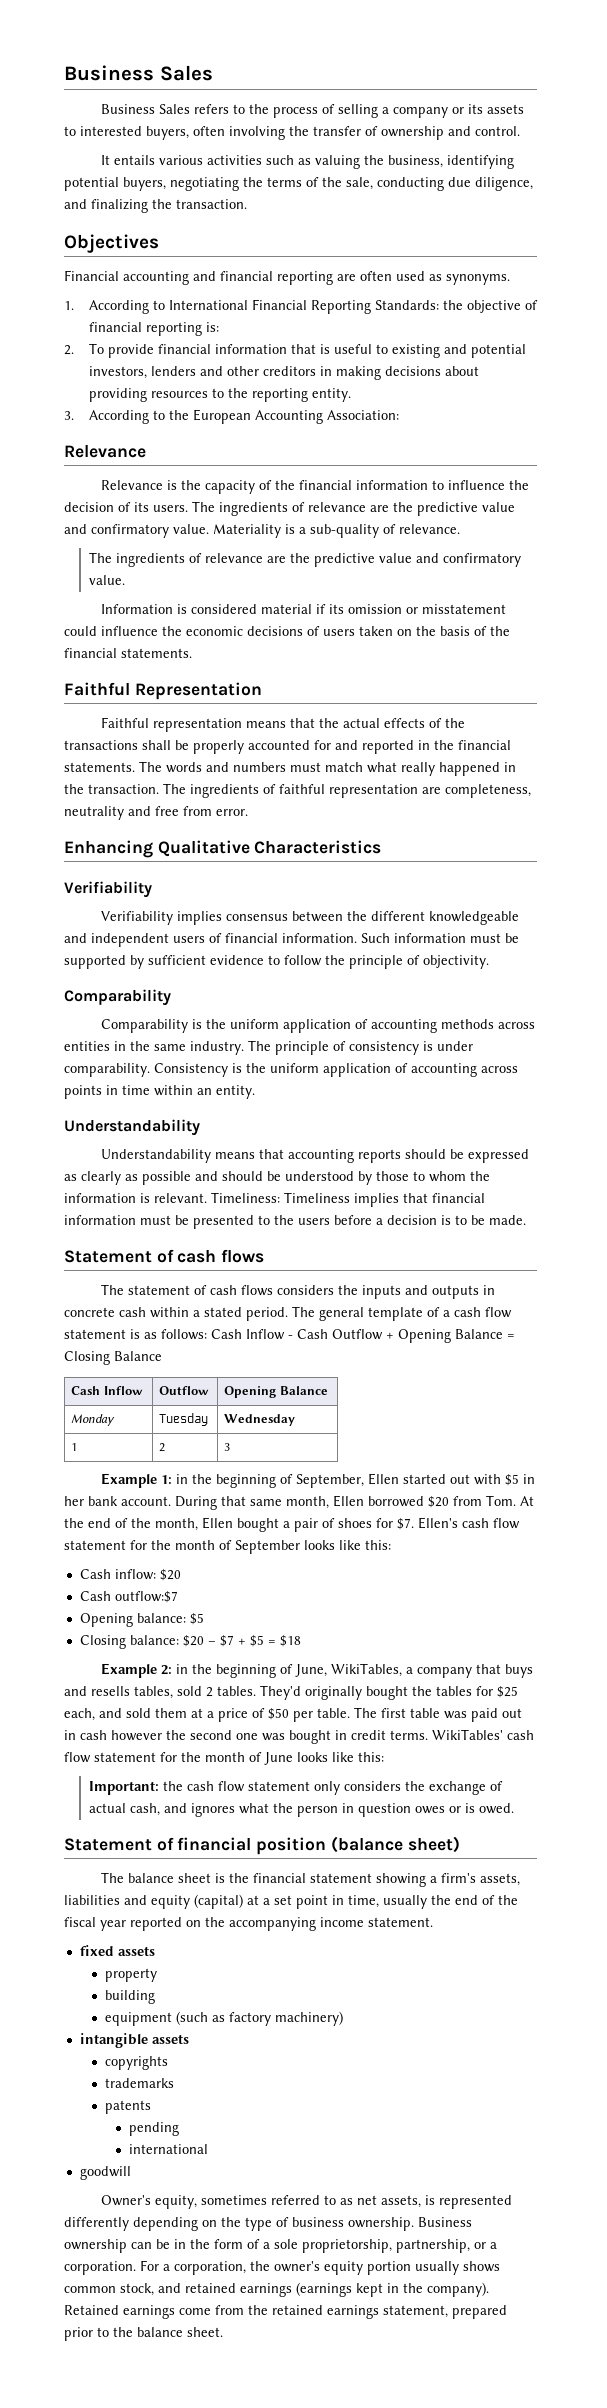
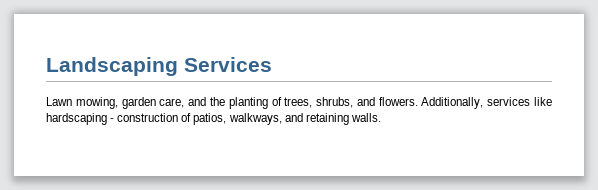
[64,65,213,81] [100,104,524,118] [64,126,520,140] [100,155,514,169] [64,177,533,191] [64,199,247,213] [64,234,159,253] [64,270,510,285] [64,299,538,314] [88,322,219,336] [64,343,526,358] [88,366,479,380] [88,388,351,402] [64,409,399,424] [64,445,146,458] [100,480,529,494] [64,501,515,516] [64,524,460,538] [88,552,521,567] [88,575,125,585] [100,604,506,614] [64,626,510,636] [64,648,192,658] [64,682,262,700] [100,717,465,732] [64,740,511,754] [64,761,516,776] [64,783,531,798] [64,806,248,820] [64,840,382,858] [64,881,152,898] [100,911,519,925] [64,933,519,947] [64,955,489,969] [64,989,171,1006] [100,1019,535,1033] [64,1040,473,1055] [64,1063,518,1077] [64,1085,255,1099] [64,1119,200,1136] [100,1149,529,1163] [64,1171,490,1185] [64,1192,485,1207] [64,1215,526,1229] [64,1249,265,1263] [100,1284,495,1299] [64,1306,512,1321] [64,1329,515,1343] [64,1351,162,1365] [71,1386,143,1395] [159,1386,210,1395] [224,1386,328,1398] [71,1414,116,1426] [159,1413,209,1426] [224,1414,296,1426] [71,1443,78,1451] [159,1443,166,1452] [224,1443,231,1451] [100,1473,535,1488] [64,1495,534,1510] [64,1517,520,1532] [64,1540,391,1554] [79,1569,181,1581] [79,1591,178,1603] [79,1613,204,1627] [79,1635,301,1649] [100,1663,533,1678] [64,1685,518,1700] [64,1707,522,1722] [64,1729,534,1744] [64,1752,384,1765] [88,1781,503,1795] [88,1803,514,1817] [64,1836,460,1855] [100,1872,520,1887] [64,1894,518,1909] [64,1917,433,1931] [79,1945,155,1956] [104,1968,157,1982] [104,1990,155,2004] [104,2011,343,2026] [79,2033,189,2048] [104,2056,168,2070] [104,2078,174,2088] [104,2100,151,2114] [129,2122,180,2136] [129,2144,209,2154] [79,2166,131,2180] [100,2195,512,2209] [64,2217,472,2231] [64,2239,497,2253] [64,2260,500,2275] [64,2282,489,2297] [64,2305,507,2319] [64,2327,223,2341] Business Sales // Business Sales refers to the process of selling a company or its assets to interested buyers, often involving the transfer of ownership and control. // It entails various activities such as valuing the business, identifying potential buyers, negotiating the terms of the sale, conducting due diligence, and finalizing the transaction. // Objectives // Financial accounting and financial reporting are often used as synonyms. // 1. According to International Financial Reporting Standards: the objective of financial reporting is: // 2. To provide financial information that is useful to existing and potential investors, lenders and other creditors in making decisions about providing resources to the reporting entity. // 3. According to the European Accounting Association: // Relevance // Relevance is the capacity of the financial information to influence the decision of its users. The ingredients of relevance are the predictive value and confirmatory value. Materiality is a sub-quality of relevance. // The ingredients of relevance are the predictive value and confirmatory value. // Information is considered material if its omission or misstatement could influence the economic decisions of users taken on the basis of the financial statements. // Faithful Representation // Faithful representation means that the actual effects of the transactions shall be properly accounted for and reported in the financial statements. The words and numbers must match what really happened in the transaction. The ingredients of faithful representation are completeness, neutrality and free from error. // Enhancing Qualitative Characteristics // Verifiability // Verifiability implies consensus between the different knowledgeable and independent users of financial information. Such information must be supported by sufficient evidence to follow the principle of objectivity. // Comparability // Comparability is the uniform application of accounting methods across entities in the same industry. The principle of consistency is under comparability. Consistency is the uniform application of accounting across points in time within an entity. // Understandability // Understandability means that accounting reports should be expressed as clearly as possible and should be understood by those to whom the information is relevant. Timeliness: Timeliness implies that financial information must be presented to the users before a decision is to be made. // Statement of cash flows // The statement of cash flows considers the inputs and outputs in concrete cash within a stated period. The general template of a cash flow statement is as follows: Cash Inflow - Cash Outflow + Opening Balance = Closing Balance // Cash Inflow | Outflow | Opening Balance // Monday | Tuesday | Wednesday // 1 | 2 | 3 // Example 1: in the beginning of September, Ellen started out with $5 in her bank account. During that same month, Ellen borrowed $20 from Tom. At the end of the month, Ellen bought a pair of shoes for $7. Ellen's cash flow statement for the month of September looks like this: // Cash inflow: $20 // Cash outflow:$7 // Opening balance: $5 // Closing balance: $20 – $7 + $5 = $18 // Example 2: in the beginning of June, WikiTables, a company that buys and resells tables, sold 2 tables. They'd originally bought the tables for $25 each, and sold them at a price of $50 per table. The first table was paid out in cash however the second one was bought in credit terms. WikiTables' cash flow statement for the month of June looks like this: // Important: the cash flow statement only considers the exchange of actual cash, and ignores what the person in question owes or is owed. // Statement of financial position (balance sheet) // The balance sheet is the financial statement showing a firm's assets, liabilities and equity (capital) at a set point in time, usually the end of the fiscal year reported on the accompanying income statement. // fixed assets // property // building // equipment (such as factory machinery) // intangible assets // copyrights // trademarks // patents // pending // international // goodwill // Owner's equity, sometimes referred to as net assets, is represented differently depending on the type of business ownership. Business ownership can be in the form of a sole proprietorship, partnership, or a corporation. For a corporation, the owner's equity portion usually shows common stock, and retained earnings (earnings kept in the company). Retained earnings come from the retained earnings statement, prepared prior to the balance sheet. -> [46,57,272,76] [46,97,552,109] [46,113,381,125] Landscaping Services // Lawn mowing, garden care, and the planting of trees, shrubs, and flowers. Additionally, services like hardscaping - construction of patios, walkways, and retaining walls.

